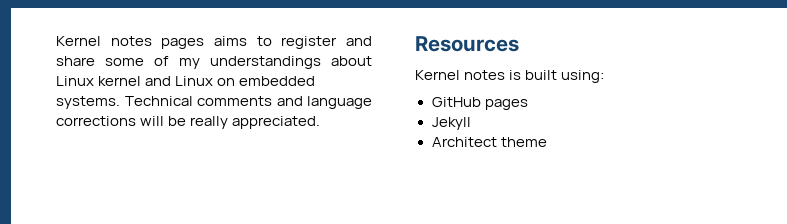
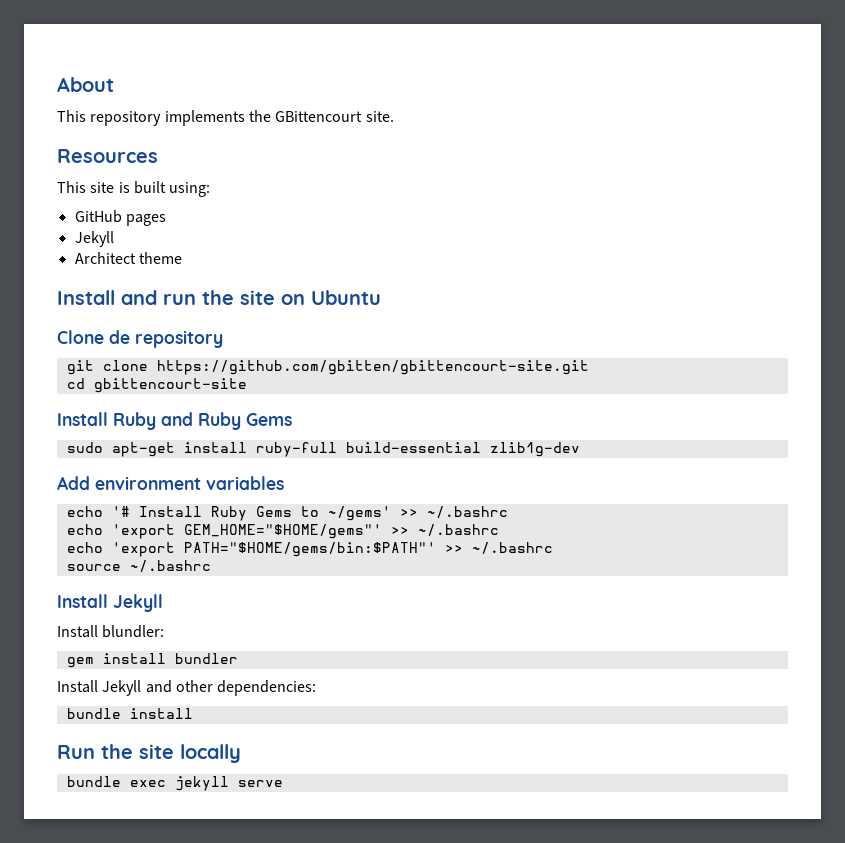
[56,36,372,49] [56,56,372,69] [56,76,316,86] [56,96,372,109] [56,116,321,129] Kernel notes pages aims to register and share some of my understandings about Linux kernel and Linux on embedded systems. Technical comments and language corrections will be really appreciated. -> [57,77,114,92] [57,110,394,126] About // This repository implements the GBittencourt site.
[415,70,506,80] Kernel notes -> [57,181,115,193] This site
(547, 142) none -> [57,290,381,305] [57,330,223,348] [66,360,589,375] [66,378,247,393] [57,412,292,430] [66,442,580,457] [57,476,284,490] [66,506,508,521] [66,524,499,539] [66,542,553,557] [66,560,211,572] [57,594,163,612] [57,625,165,638] [66,653,238,668] [57,680,317,696] [66,708,193,719] [57,744,241,763] [66,776,283,791] // Install and run the site on Ubuntu // Clone de repository // git clone https://github.com/gbitten/gbittencourt-site.git // cd gbittencourt-site // Install Ruby and Ruby Gems // sudo apt-get install ruby-full build-essential zlib1g-dev // Add environment variables // echo '# Install Ruby Gems to ~/gems' >> ~/.bashrc // echo 'export GEM_HOME="$HOME/gems"' >> ~/.bashrc // echo 'export PATH="$HOME/gems/bin:$PATH"' >> ~/.bashrc // source ~/.bashrc // Install Jekyll // Install blundler: // gem install bundler // Install Jekyll and other dependencies: // bundle install // Run the site locally // bundle exec jekyll serve

